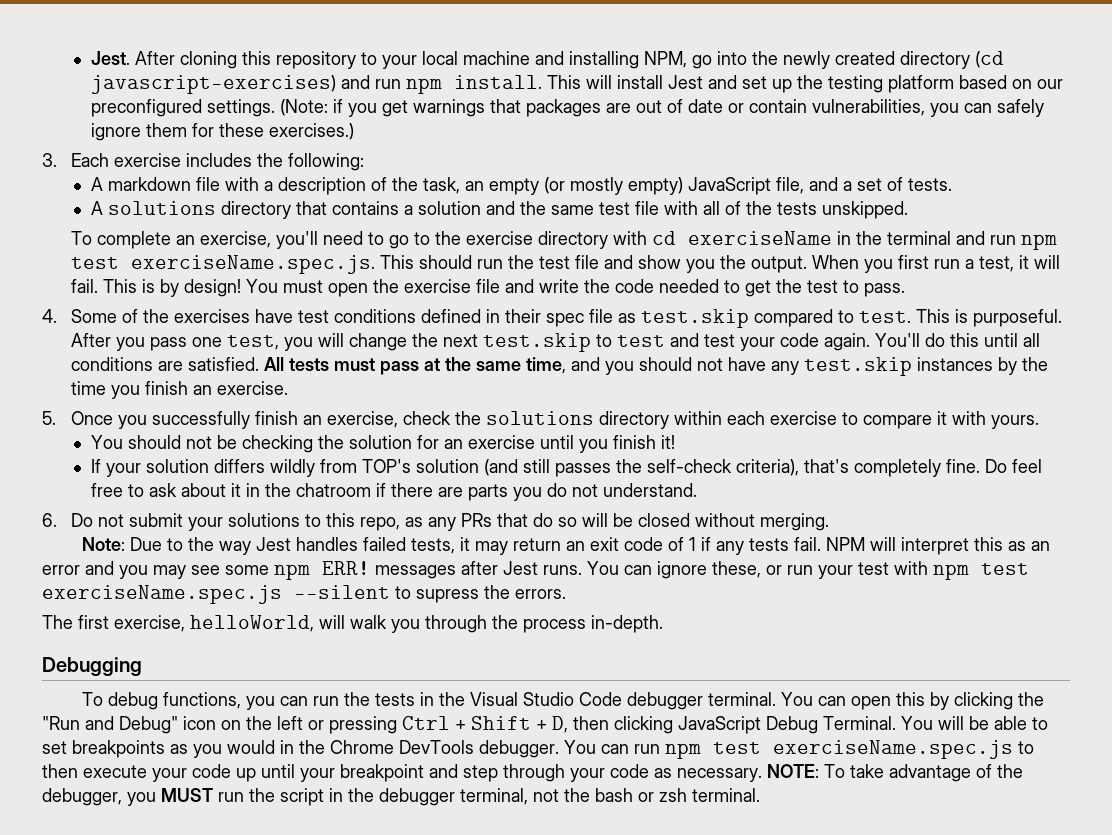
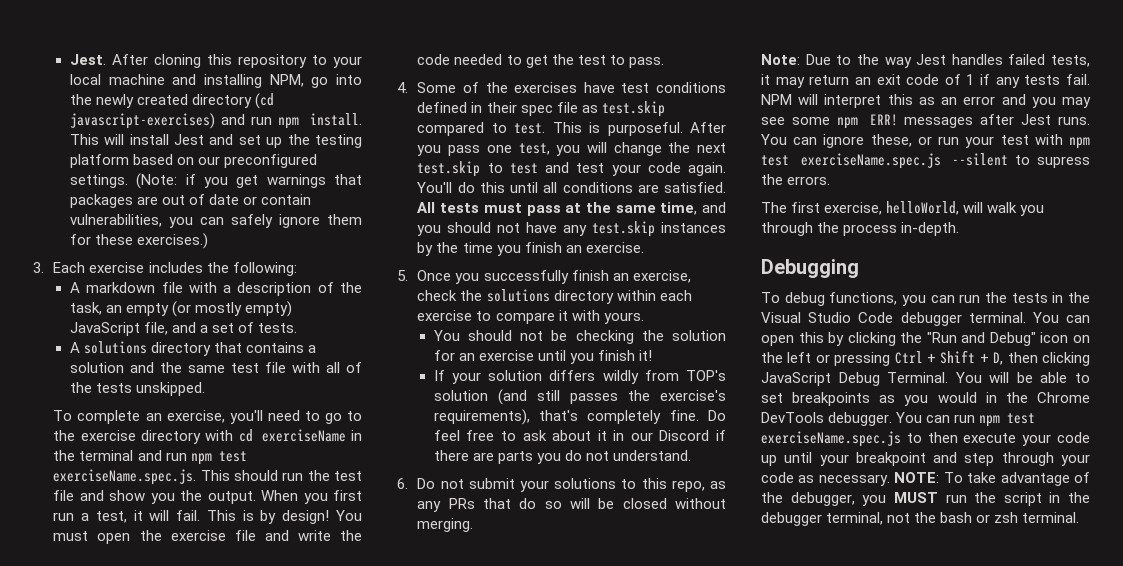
[646,459,799,476] self-check criteria), -> [660,390,726,401] [433,409,530,425] exercise's requirements),
[264,483,371,497] the chatroom -> [630,430,710,441] our Discord

